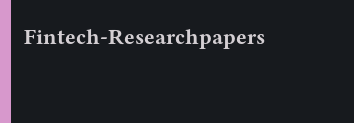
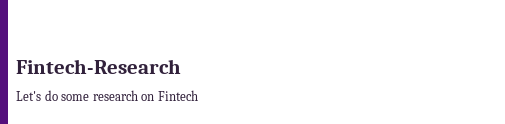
[24,29,265,49] Fintech-Researchpapers -> [16,59,181,74] [16,90,198,101] Fintech-Research // Let's do some research on Fintech

